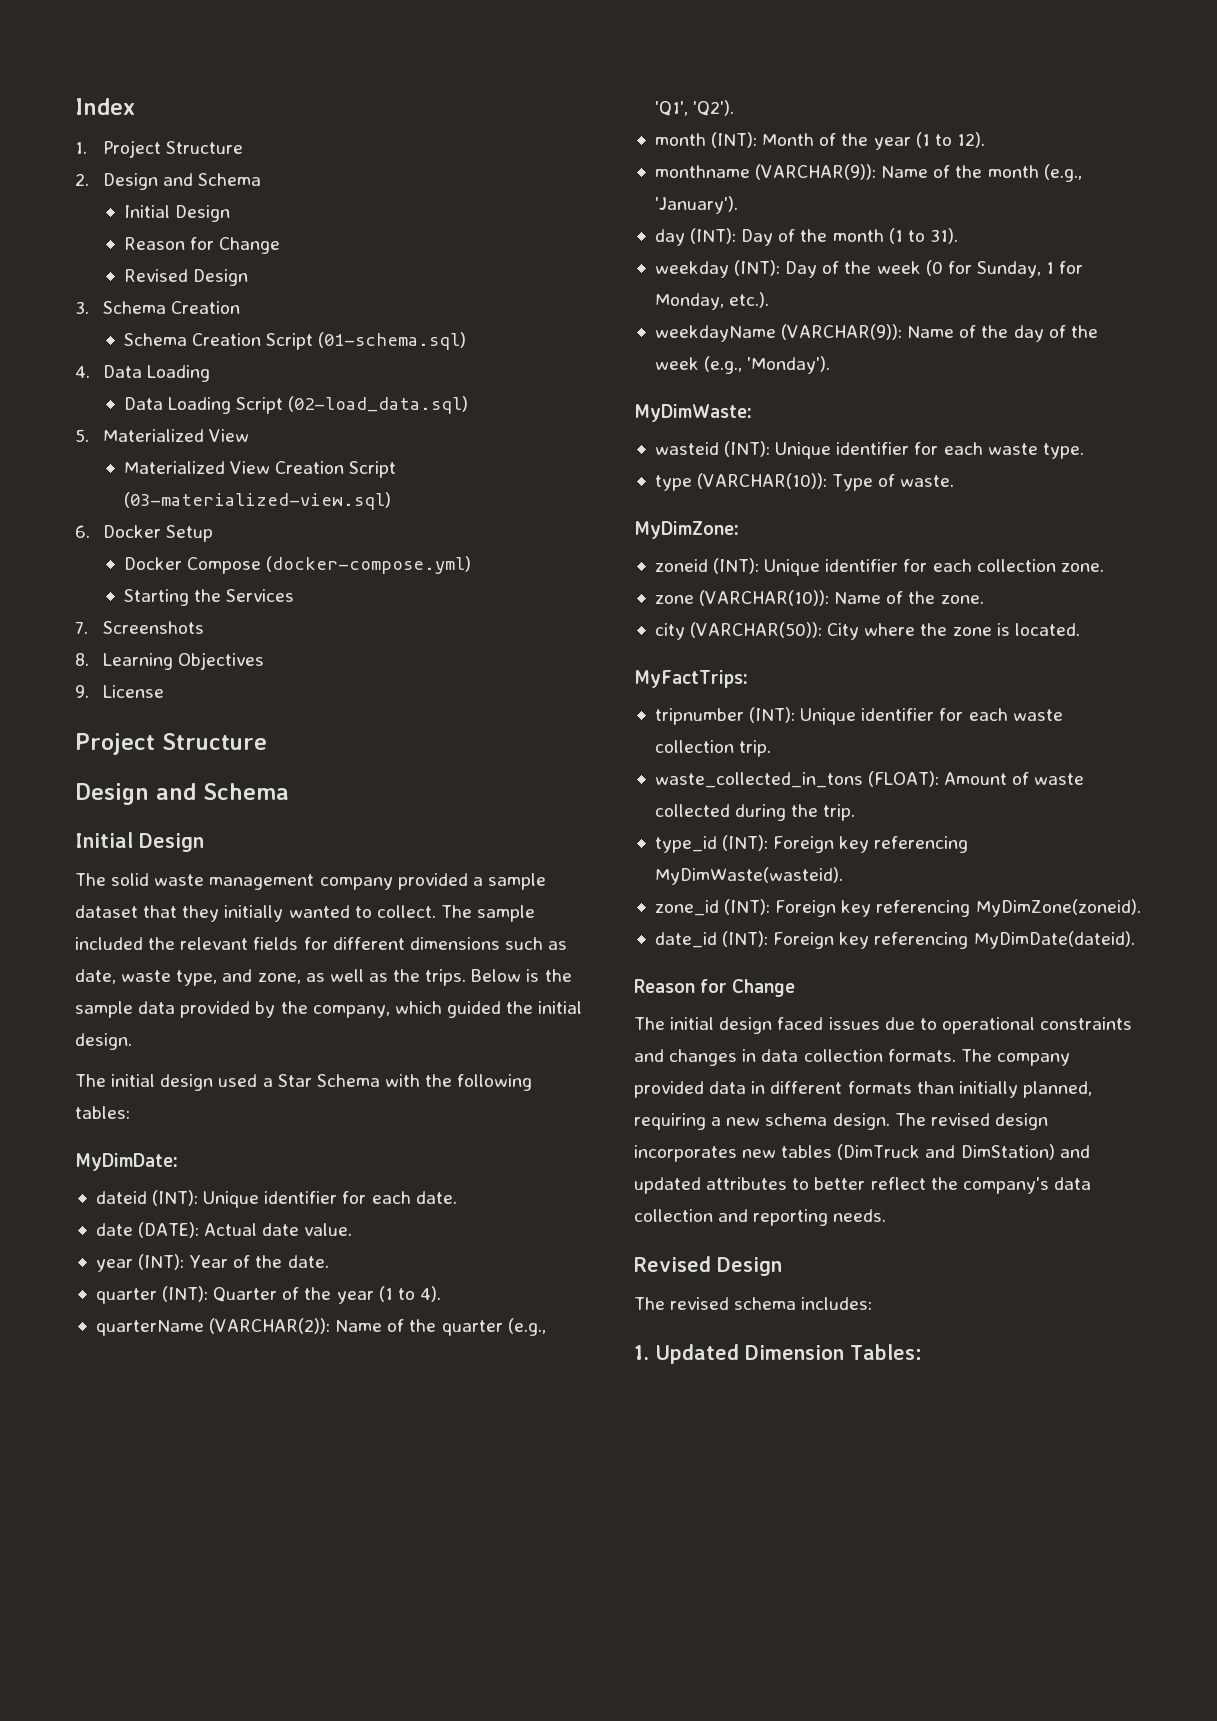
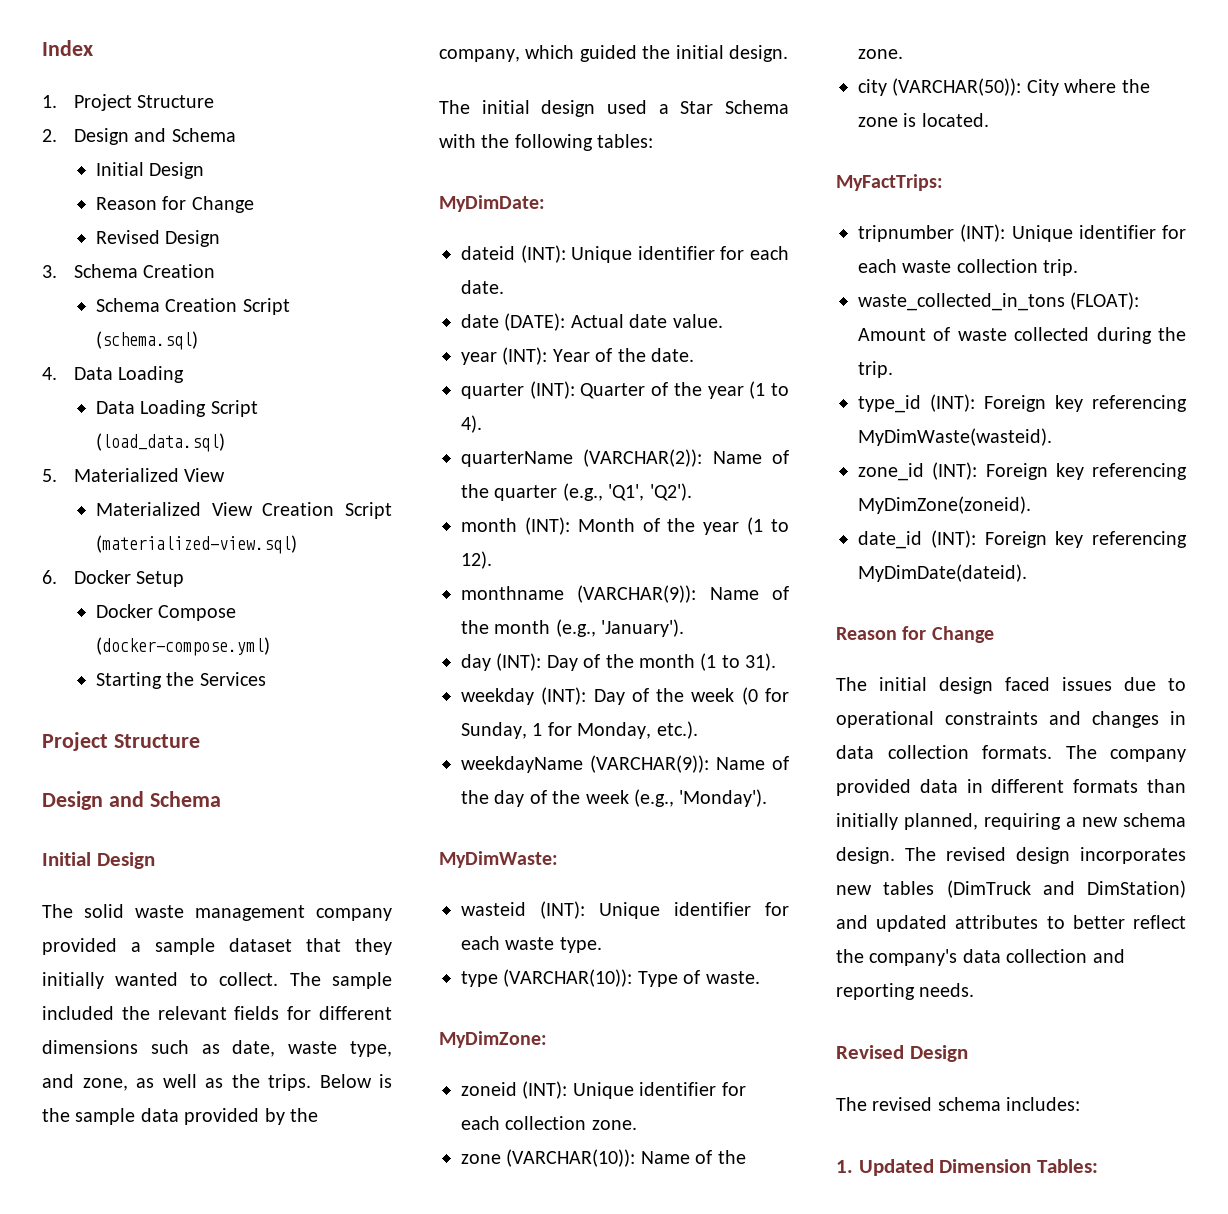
[318,332,467,350] (01-schema.sql) -> [95,331,198,350] (schema.sql)
[288,396,469,414] (02-load_data.sql) -> [95,433,225,452] (load_data.sql)
[123,492,391,510] (03-materialized-view.sql) -> [95,535,297,554] (materialized-view.sql)
[75,621,204,634] [75,652,265,670] [75,685,164,698] // 7. Screenshots // 8. Learning Objectives // 9. License -> (266, 679) none

